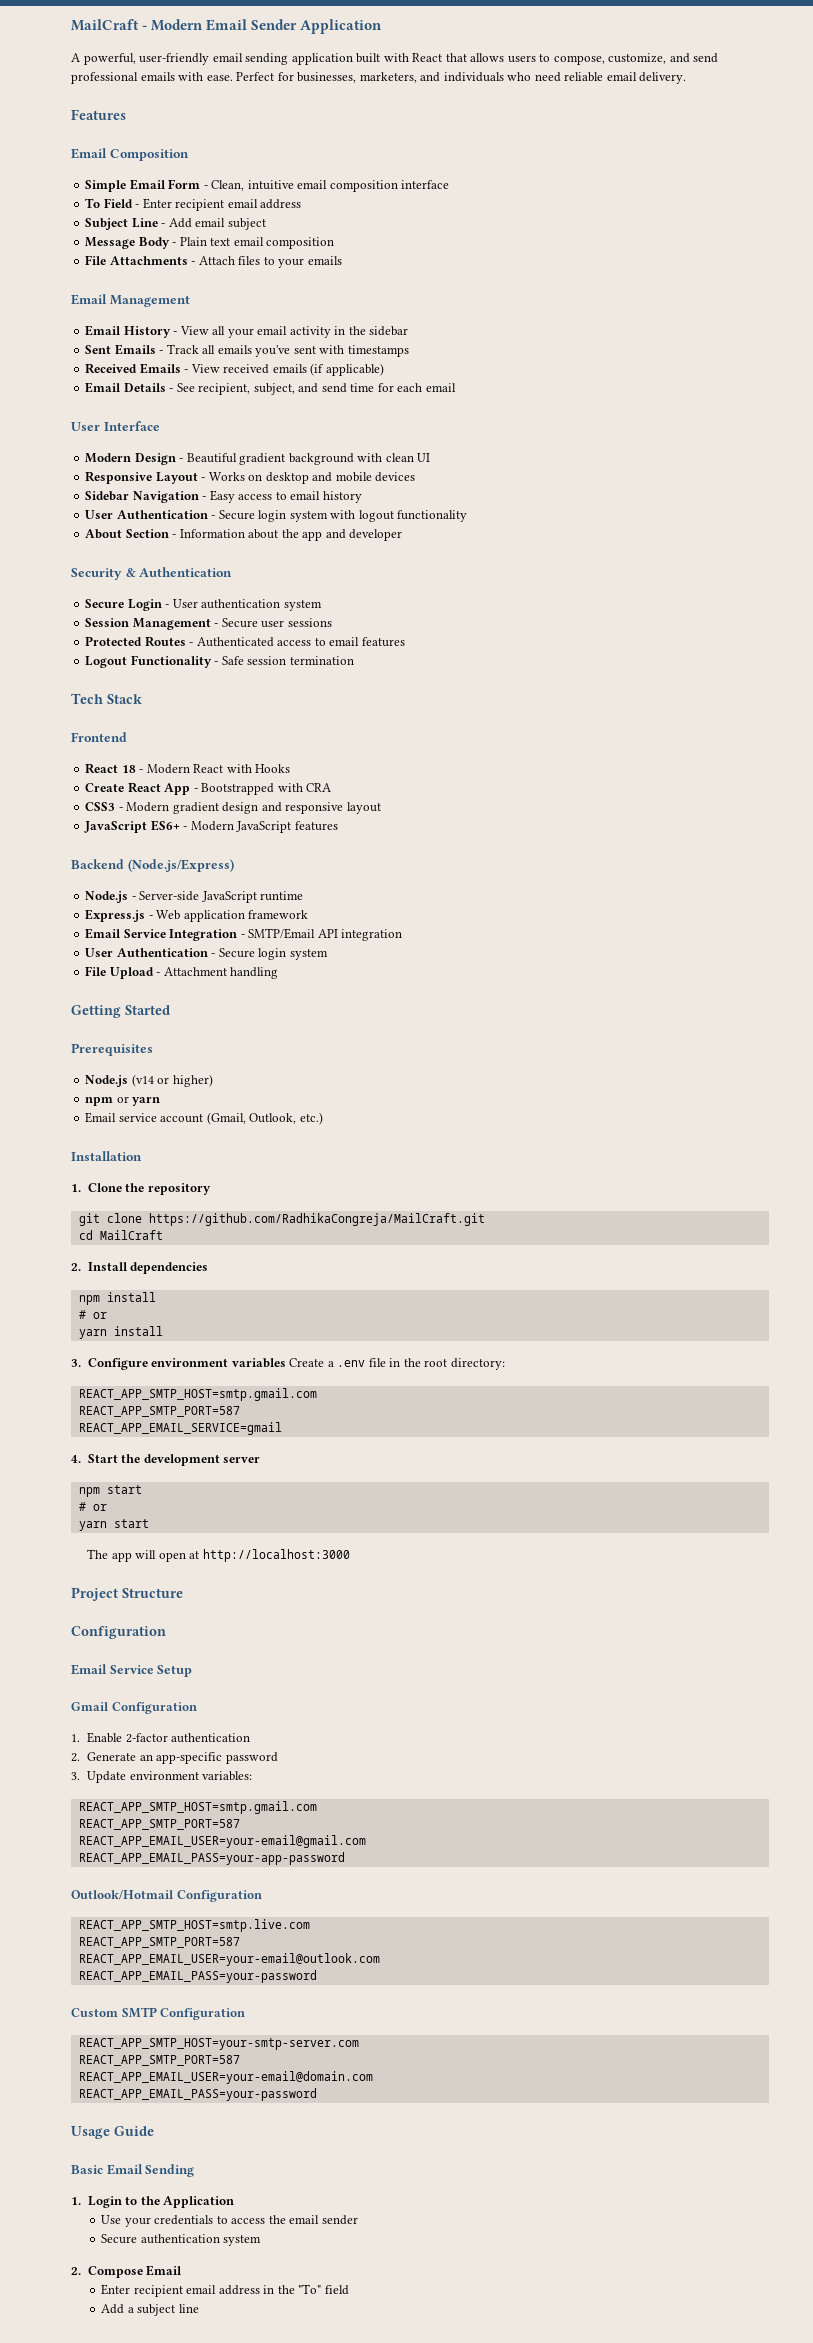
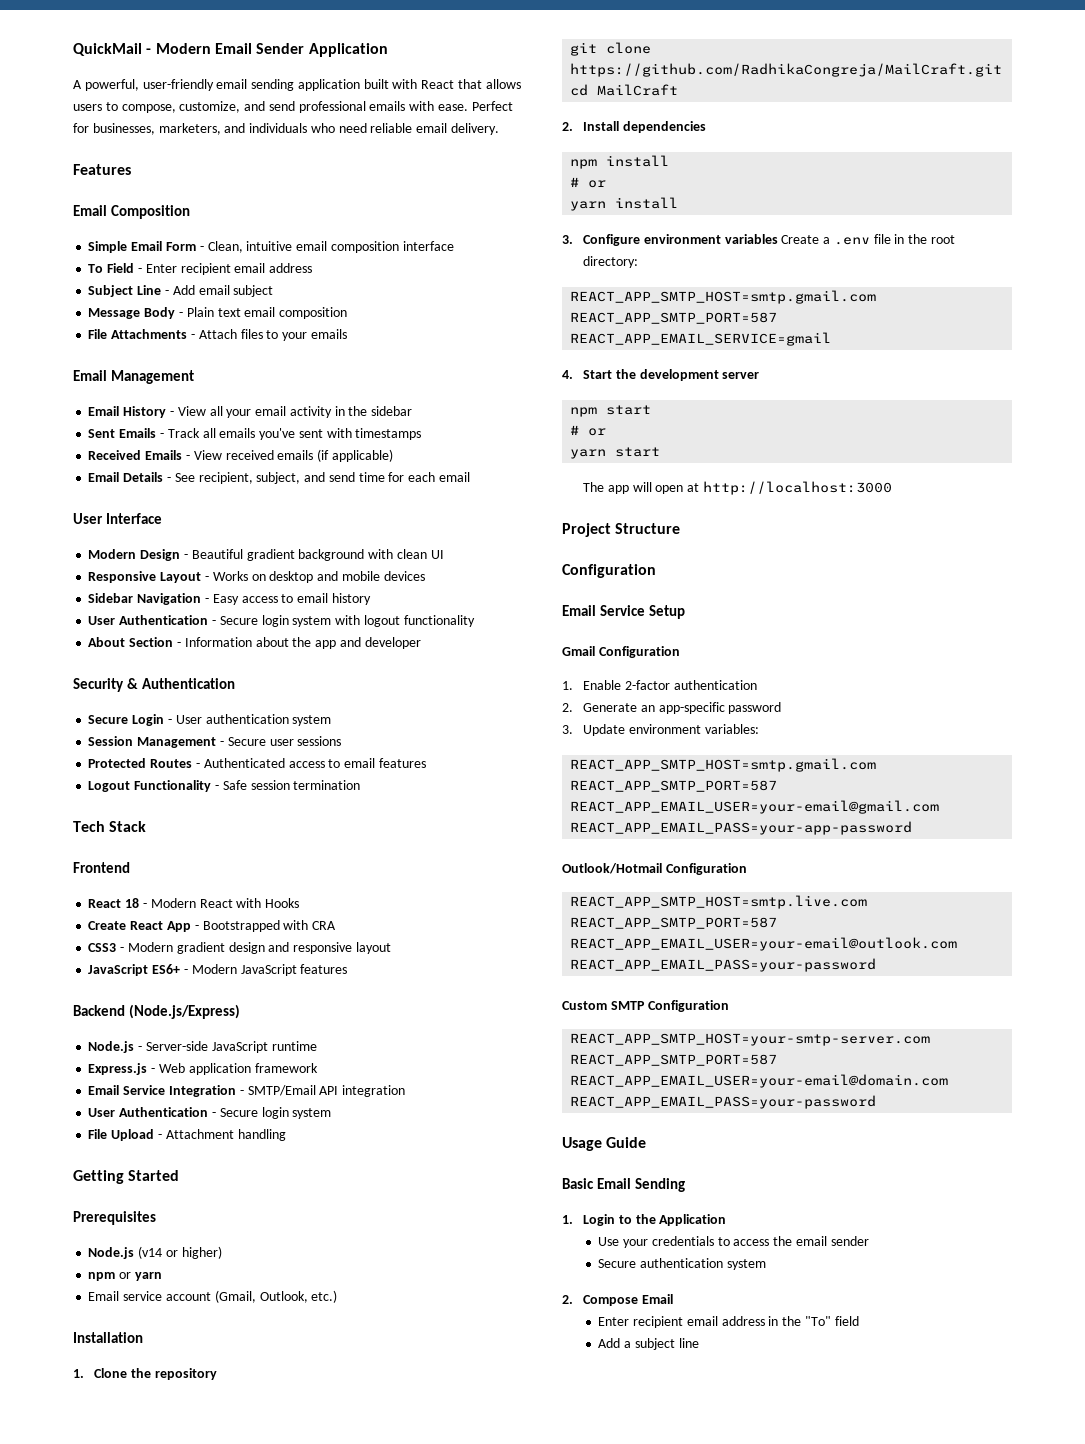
[71,19,139,31] MailCraft -> [73,43,142,56] QuickMail

